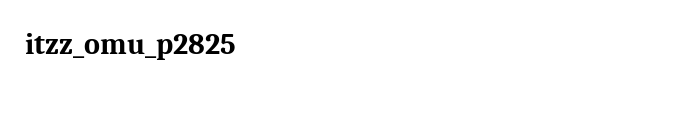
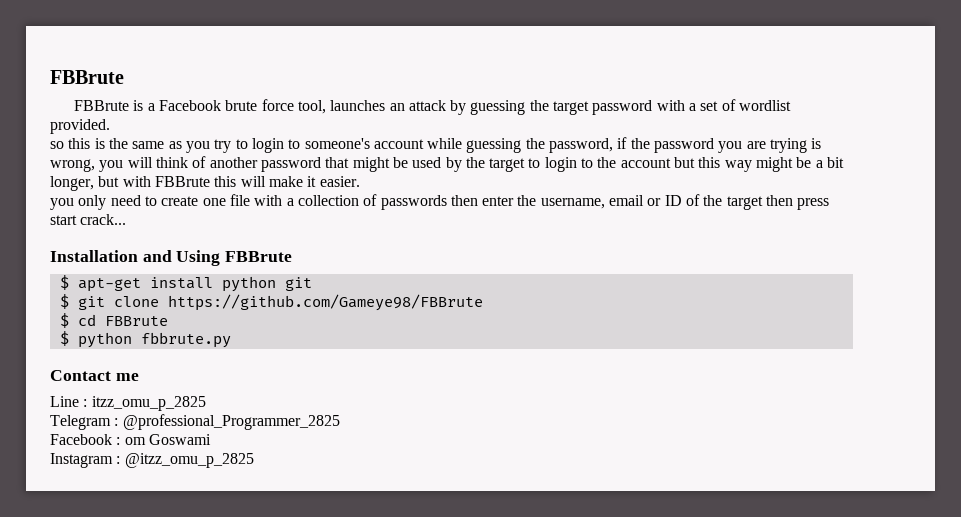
[25,33,236,60] itzz_omu_p2825 -> [50,70,124,84] [73,99,792,115] [50,119,110,134] [50,137,822,153] [50,156,845,172] [50,176,360,191] [50,194,830,210] [50,214,127,225] [50,250,293,266] [59,275,312,292] [59,294,483,311] [59,313,168,328] [59,331,231,348] [50,370,139,381] [50,396,206,411] [50,414,340,430] [50,434,211,445] [50,453,254,468] FBBrute // FBBrute is a Facebook brute force tool, launches an attack by guessing the target password with a set of wordlist provided. // so this is the same as you try to login to someone's account while guessing the password, if the password you are trying is wrong, you will think of another password that might be used by the target to login to the account but this way might be a bit longer, but with FBBrute this will make it easier. // you only need to create one file with a collection of passwords then enter the username, email or ID of the target then press start crack... // Installation and Using FBBrute // $ apt-get install python git // $ git clone https://github.com/Gameye98/FBBrute // $ cd FBBrute // $ python fbbrute.py // Contact me // Line : itzz_omu_p_2825 // Telegram : @professional_Programmer_2825 // Facebook : om Goswami // Instagram : @itzz_omu_p_2825

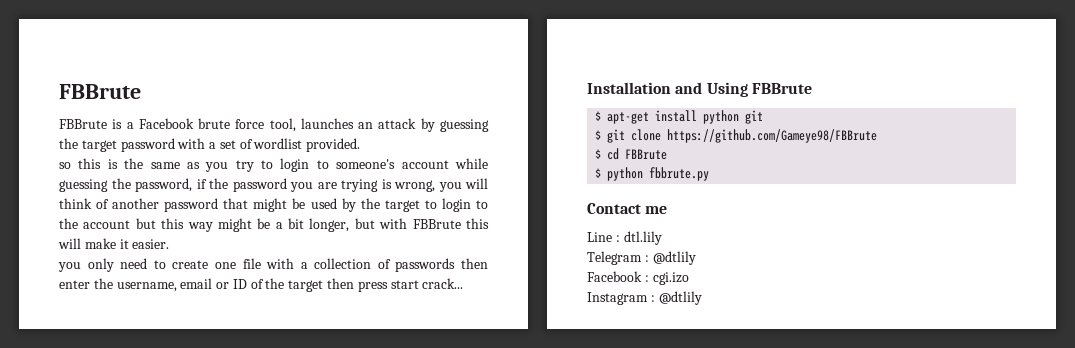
[91,396,206,411] itzz_omu_p_2825 -> [623,231,662,245] dtl.lily
[122,414,340,430] @professional_Programmer_2825 -> [652,251,696,265] @dtlily
[124,434,211,445] om Goswami -> [652,272,689,285] cgi.izo
[124,453,254,468] @itzz_omu_p_2825 -> [658,291,702,305] @dtlily

